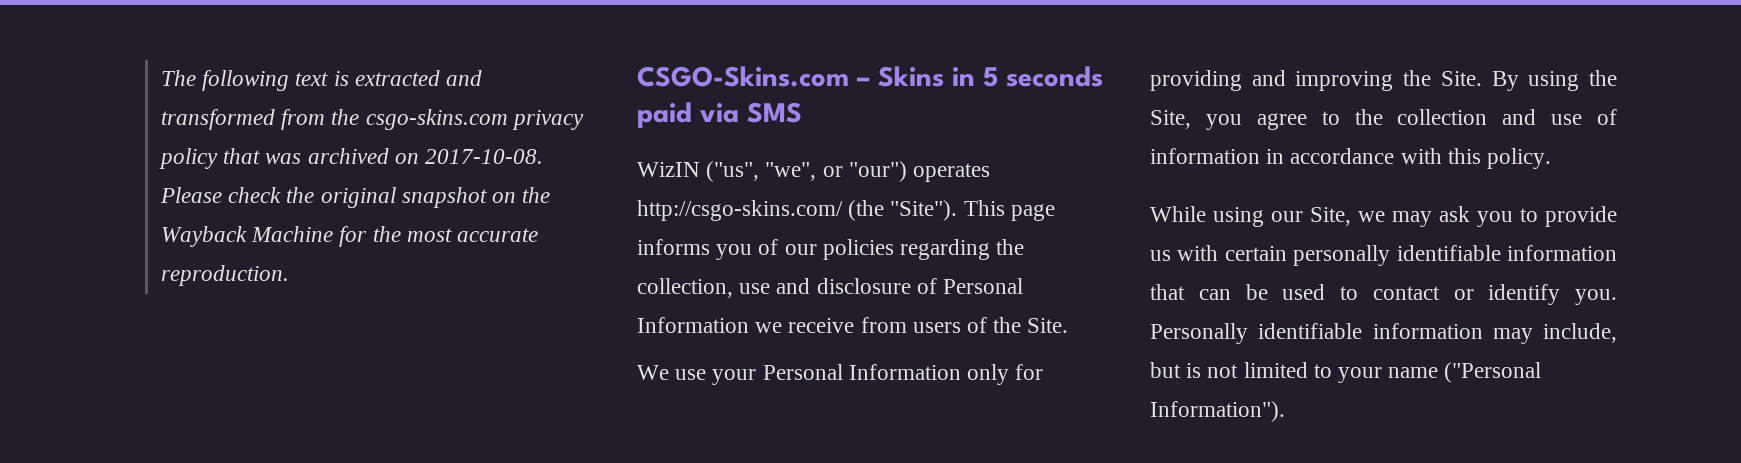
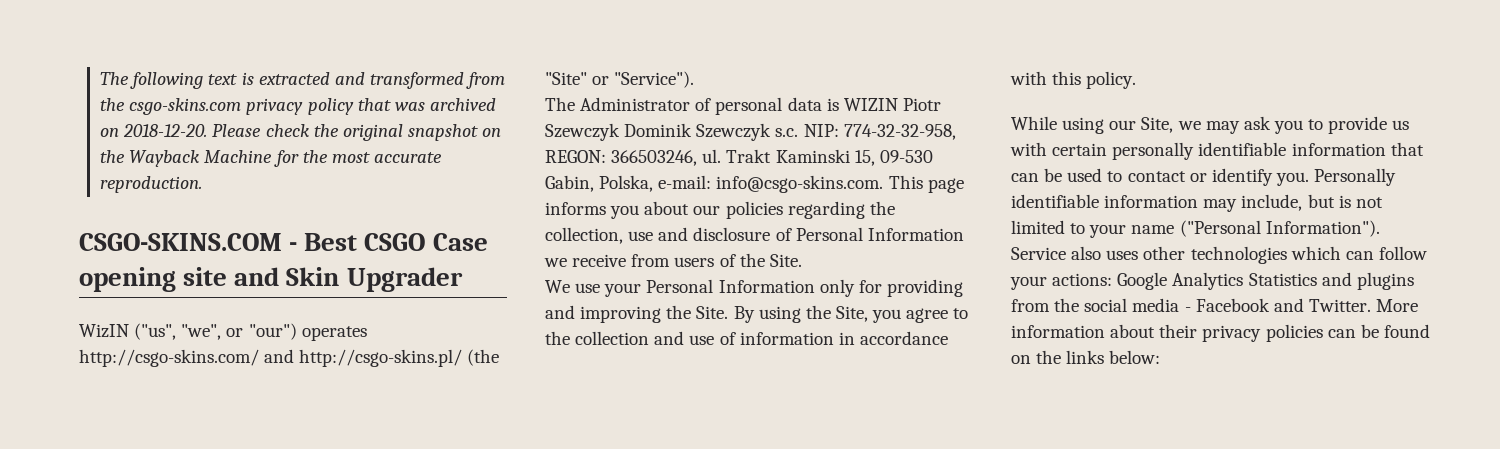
[424,149,543,164] 2017-10-08. -> [123,124,208,137] 2018-12-20.
[637,66,1103,87] [637,102,802,128] CSGO-Skins.com – Skins in 5 seconds paid via SMS -> [79,233,488,251] [79,267,463,292] CSGO-SKINS.COM - Best CSGO Case opening site and Skin Upgrader
[848,200,958,221] (the "Site"). -> [264,349,500,367] [545,71,695,88] [545,97,941,115] [545,123,956,141] [545,149,933,166] [545,175,884,193] and http://csgo-skins.pl/ (the "Site" or "Service"). // The Administrator of personal data is WIZIN Piotr Szewczyk Dominik Szewczyk s.c. NIP: 774-32-32-958, REGON: 366503246, ul. Trakt Kaminski 15, 09-530 Gabin, Polska, e-mail: info@csgo-skins.com.
[758,239,779,255] of -> [644,201,690,215] about
(1285, 411) none -> [1011,246,1427,264] [1010,272,1414,290] [1011,298,1419,312] [1011,324,1430,342] [1011,350,1161,364] Service also uses other technologies which can follow your actions: Google Analytics Statistics and plugins from the social media - Facebook and Twitter. More information about their privacy policies can be found on the links below:

